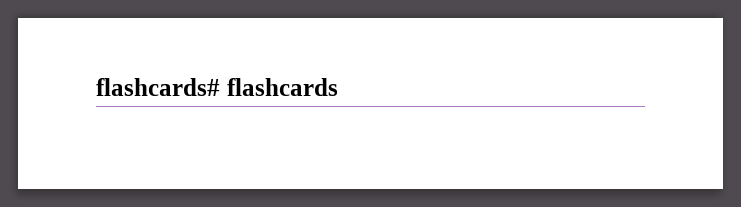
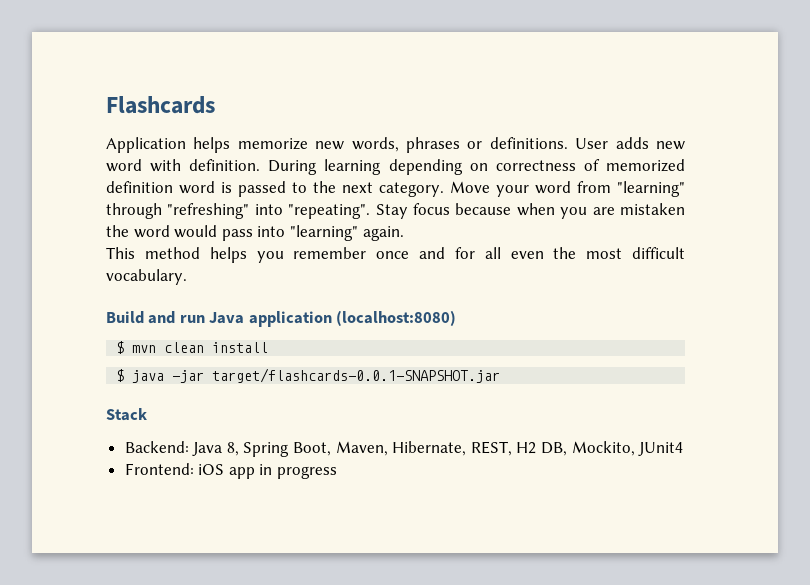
[96,78,338,96] flashcards# flashcards -> [106,96,215,114] [106,137,685,153] [106,159,685,175] [106,181,685,197] [106,203,685,219] [106,225,404,241] [106,247,685,263] [106,269,187,285] [106,310,457,327] [116,341,269,354] [116,368,501,383] [106,408,147,421] [124,441,684,457] [124,463,338,479] Flashcards // Application helps memorize new words, phrases or definitions. User adds new word with definition. During learning depending on correctness of memorized definition word is passed to the next category. Move your word from "learning" through "refreshing" into "repeating". Stay focus because when you are mistaken the word would pass into "learning" again. // This method helps you remember once and for all even the most difficult vocabulary. // Build and run Java application (localhost:8080) // $ mvn clean install // $ java -jar target/flashcards-0.0.1-SNAPSHOT.jar // Stack // Backend: Java 8, Spring Boot, Maven, Hibernate, REST, H2 DB, Mockito, JUnit4 // Frontend: iOS app in progress

